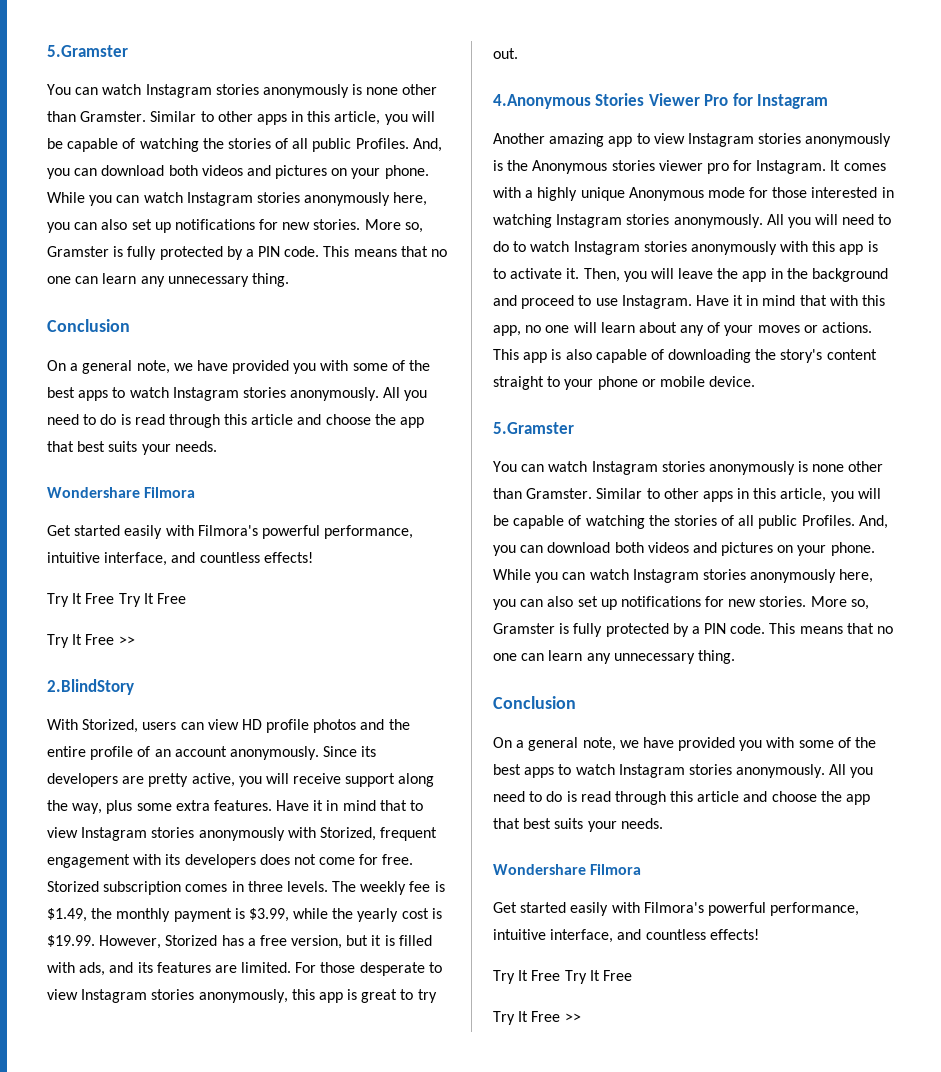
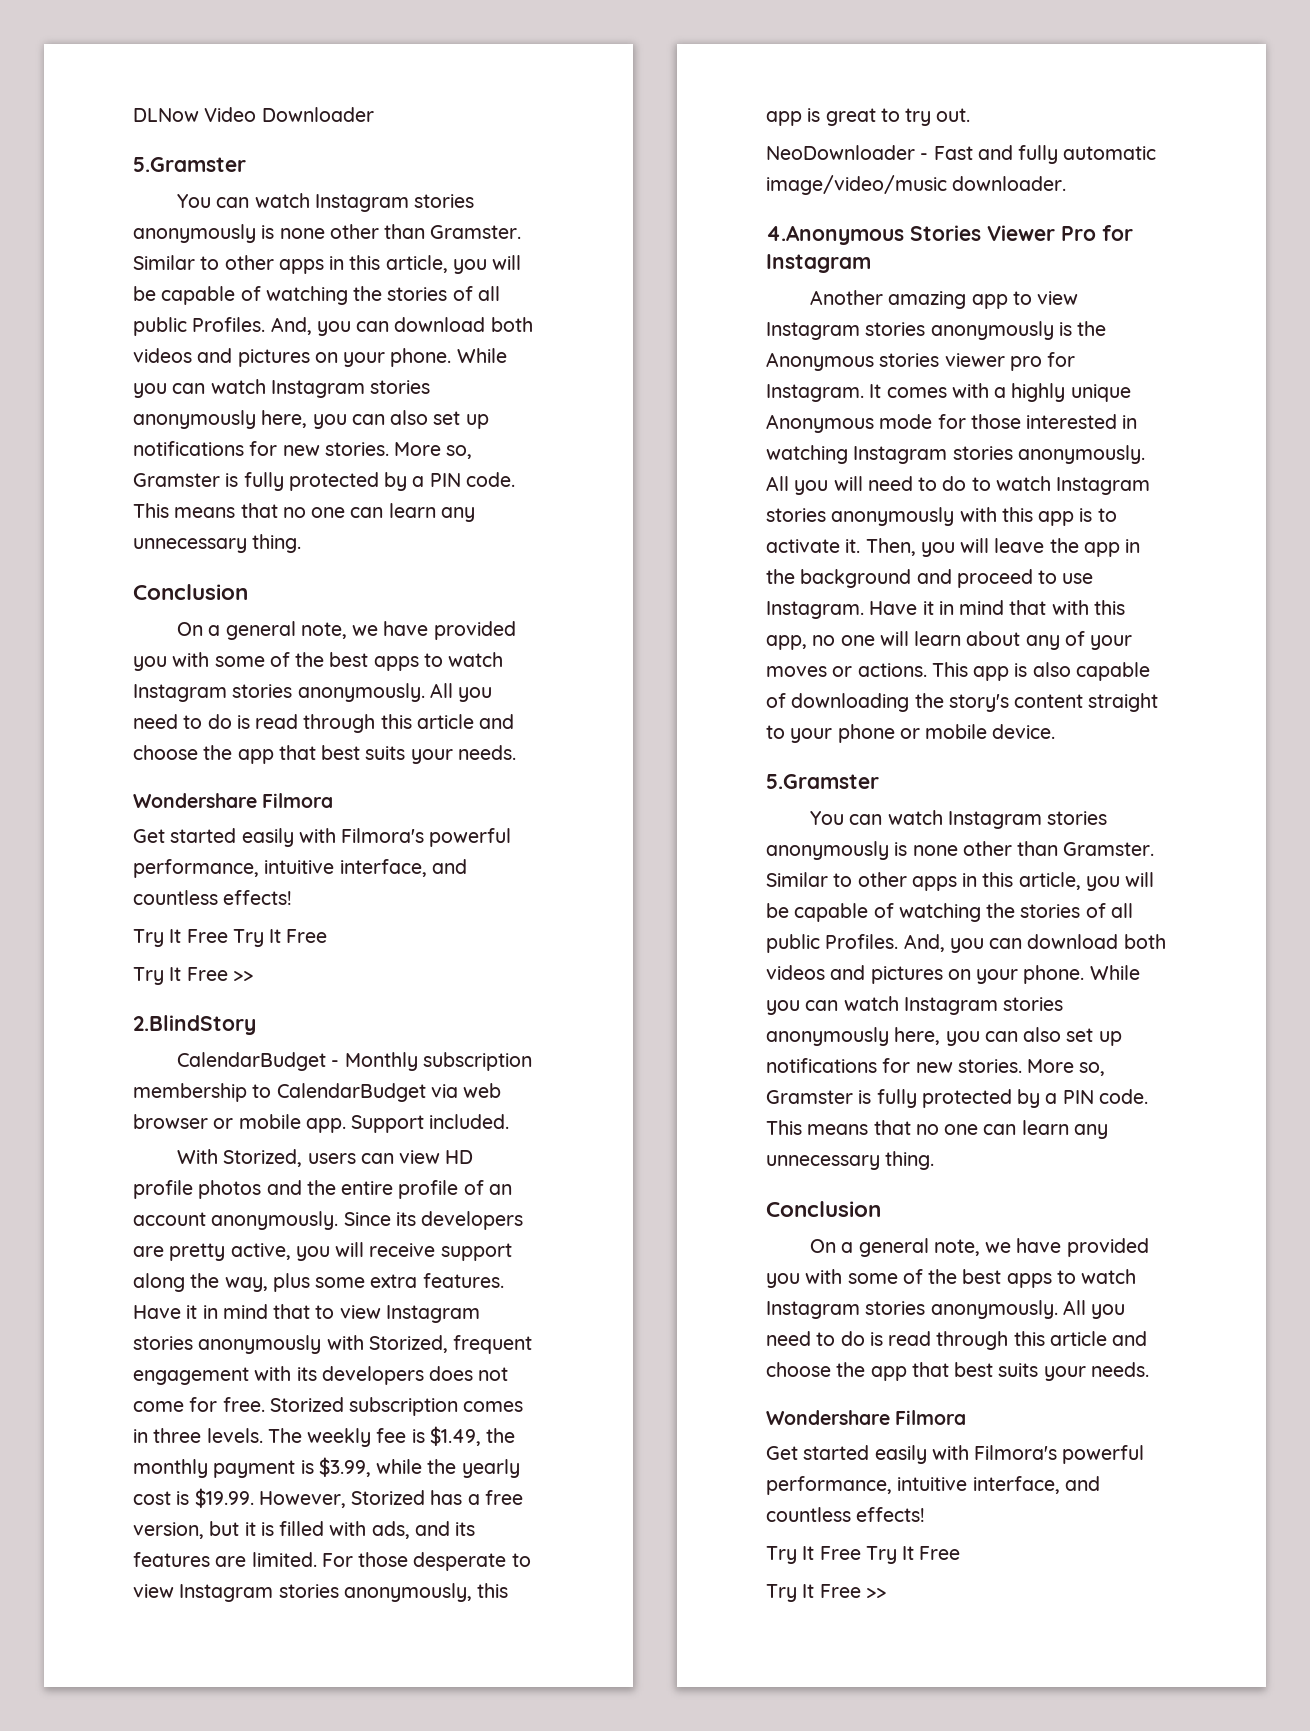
(47, 51) none -> [133,107,374,122] DLNow Video Downloader //
(134, 687) none -> [177,1052,532,1071] [133,1083,502,1102] [133,1114,510,1133] // CalendarBudget - Monthly subscription membership to CalendarBudget via web browser or mobile app. Support included.
(518, 53) none -> [766,145,1157,164] [766,175,1067,195] // NeoDownloader - Fast and fully automatic image/video/music downloader.

